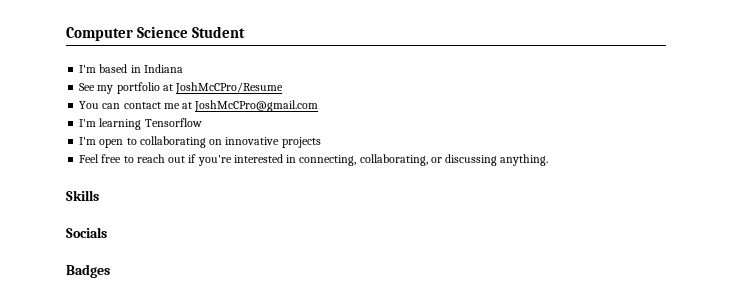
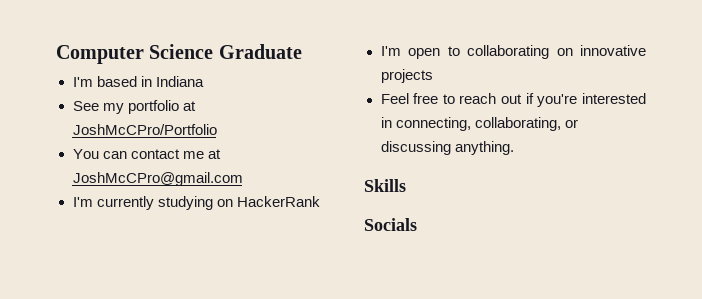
[192,26,246,38] Student -> [218,44,302,59] Graduate
[175,82,284,94] JoshMcCPro/Resume -> [72,124,217,135] JoshMcCPro/Portfolio
[99,118,202,130] learning Tensorflow -> [96,196,320,210] currently studying on HackerRank
[66,264,110,278] // Badges -> (417, 224) none

